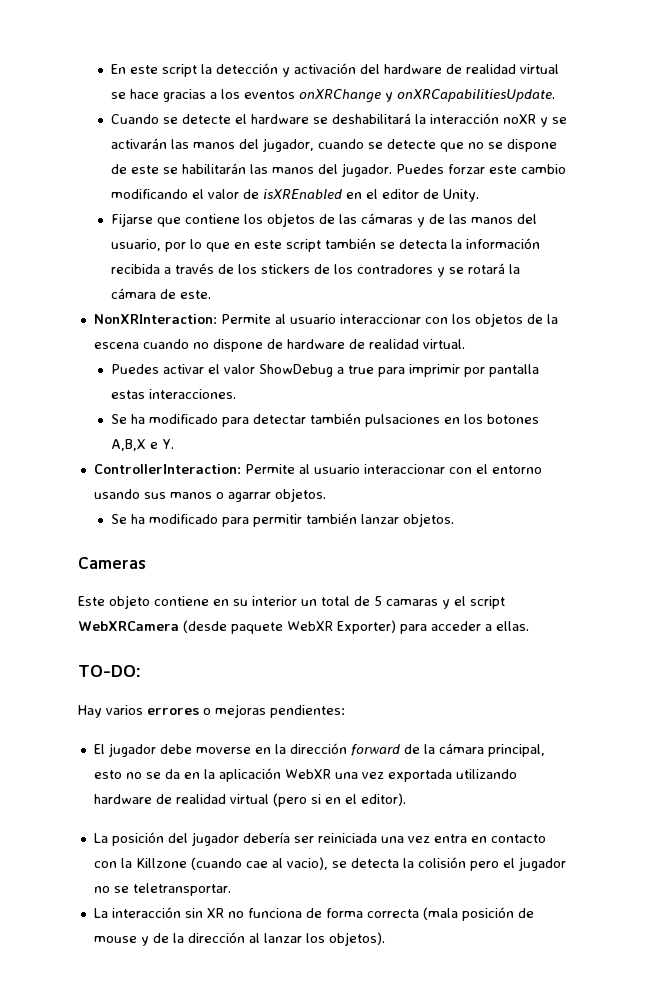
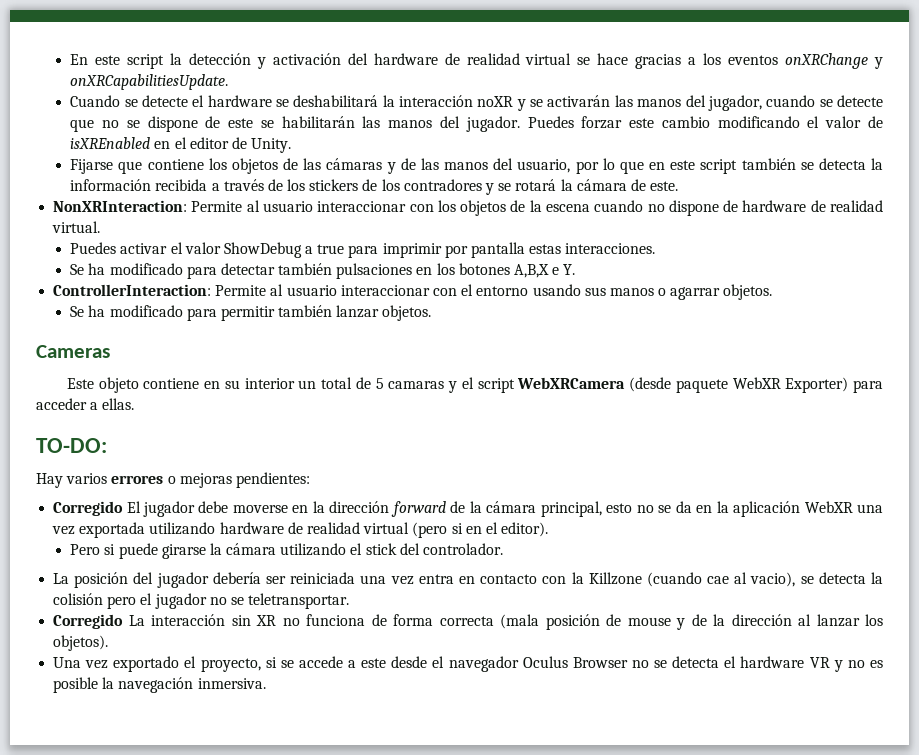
(345, 711) none -> [53,501,124,516] Corregido
(406, 799) none -> [70,543,504,559] // Pero si puede girarse la cámara utilizando el stick del controlador.
(231, 889) none -> [53,614,124,629] Corregido
(385, 939) none -> [53,656,884,672] [53,677,266,693] // Una vez exportado el proyecto, si se accede a este desde el navegador Oculus Browser no se detecta el hardware VR y no es posible la navegación inmersiva.

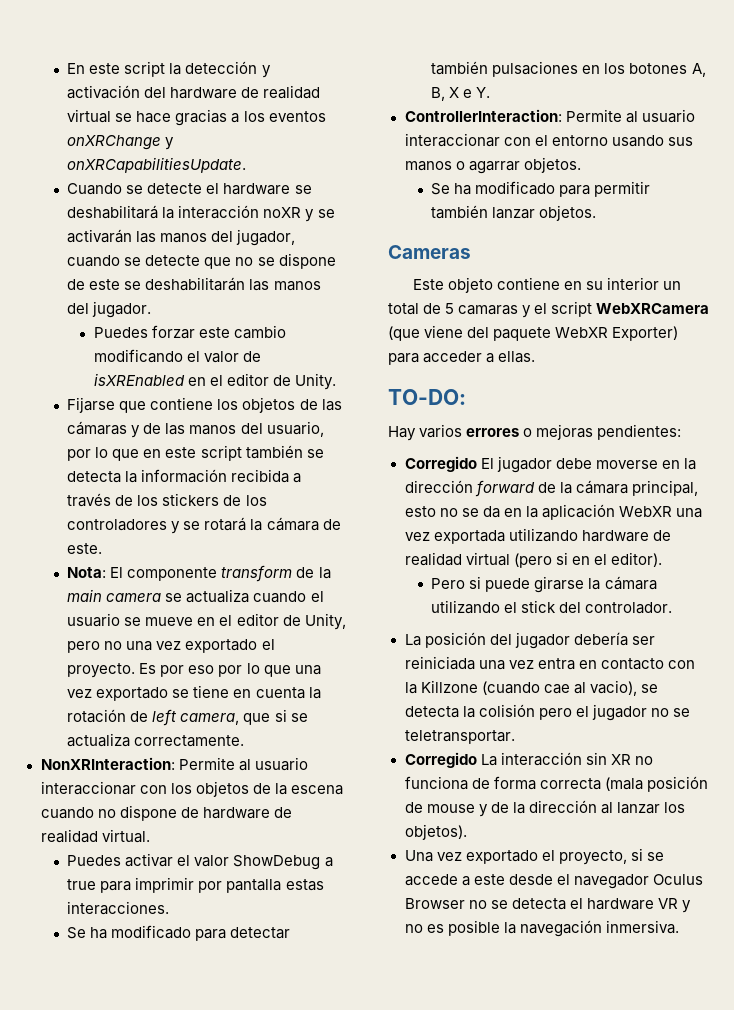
[281,116,355,128] habilitarán -> [145,277,246,291] deshabilitarán
(520, 124) none -> (152, 309) //
[403,179,482,191] contradores -> [67,519,168,531] controladores
(679, 186) none -> [67,565,331,582] [67,589,324,603] [67,613,346,630] [67,639,275,653] [67,663,321,678] [67,685,321,701] [67,709,308,726] [67,733,245,747] // Nota: El componente transform de la main camera se actualiza cuando el usuario se mueve en el editor de Unity, pero no una vez exportado el proyecto. Es por eso por lo que una vez exportado se tiene en cuenta la rotación de left camera, que si se actualiza correctamente.
[514,264,550,278] A,B,X -> [691,63,706,77] [431,87,460,101] A, B, X
[629,377,672,392] (desde -> [388,325,490,341] (que viene del

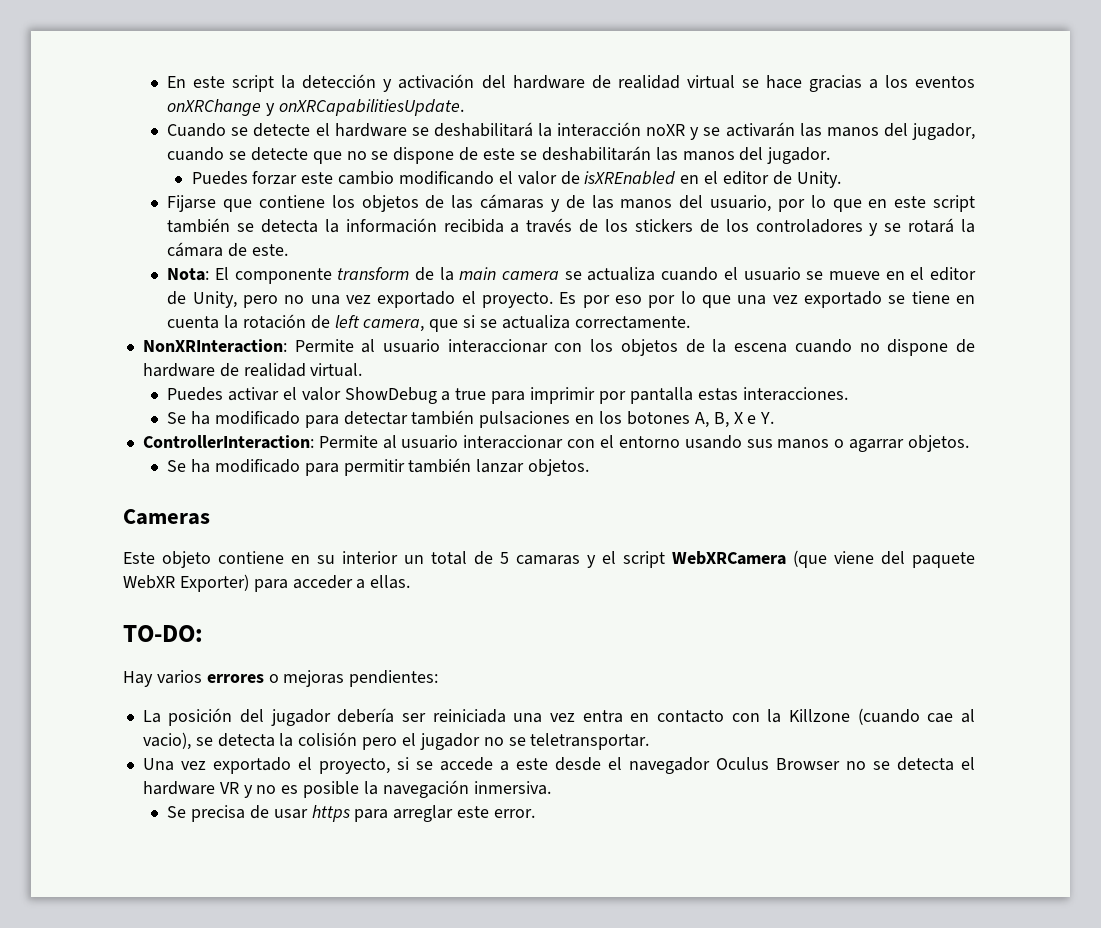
[404,456,696,473] [404,480,698,497] [404,504,702,520] [404,528,671,544] [404,552,662,568] [431,576,657,593] [431,600,673,614] // Corregido El jugador debe moverse en la dirección forward de la cámara principal, esto no se da en la aplicación WebXR una vez exportada utilizando hardware de realidad virtual (pero si en el editor). // Pero si puede girarse la cámara utilizando el stick del controlador. -> (439, 678) none
[404,752,653,768] [404,776,708,792] [404,800,685,817] [404,824,467,840] // Corregido La interacción sin XR no funciona de forma correcta (mala posición de mouse y de la dirección al lanzar los objetos). -> (650, 741) none
(679, 927) none -> [167,805,536,822] // Se precisa de usar https para arreglar este error.

